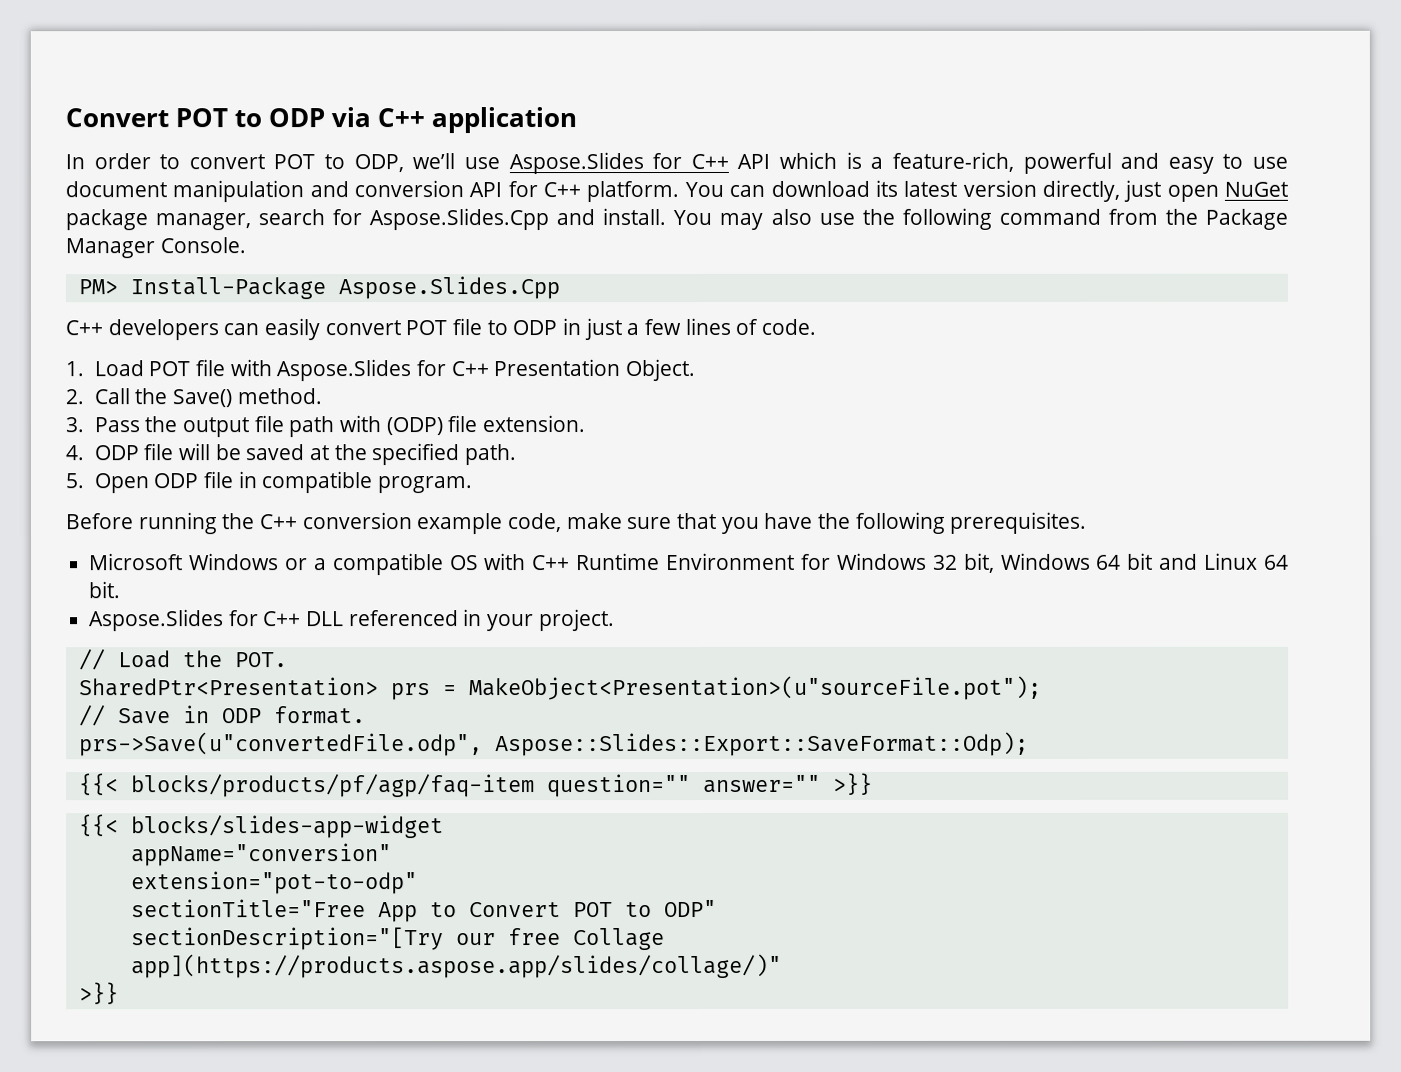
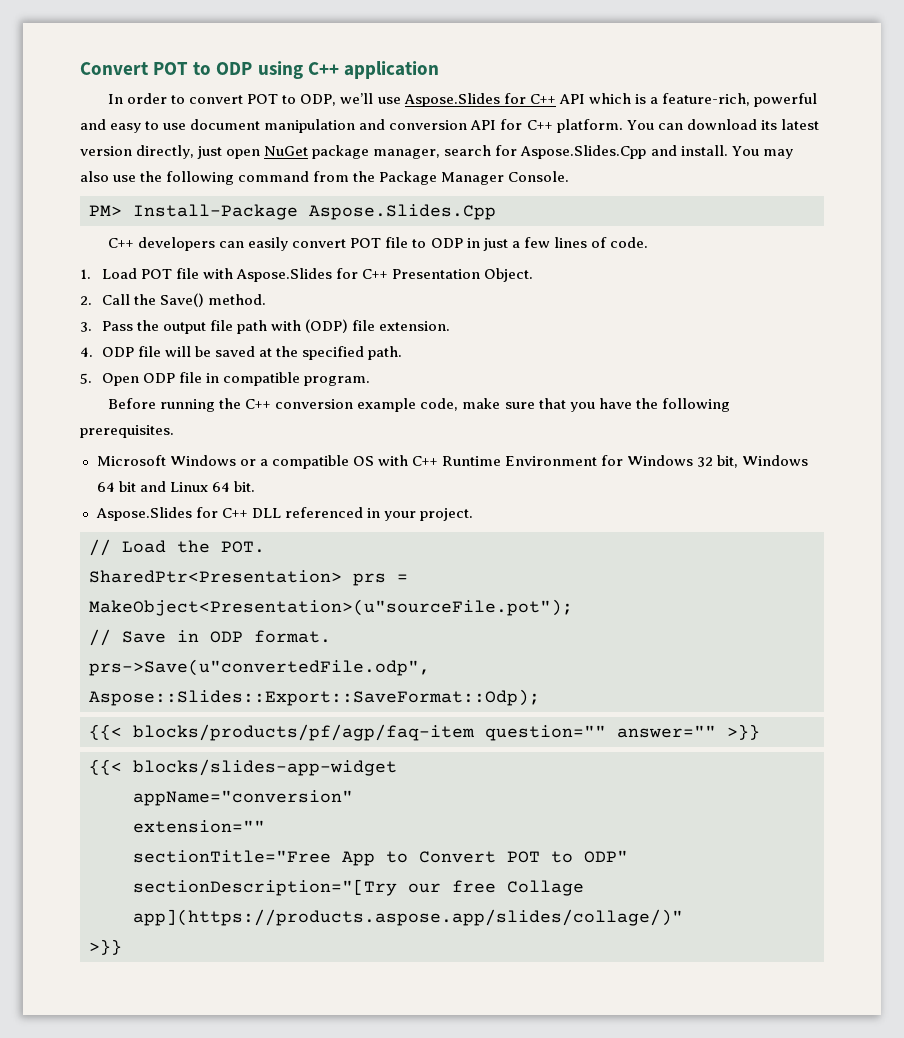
[330,107,371,128] via -> [257,61,303,79] using
[130,871,418,895] extension="pot-to-odp" -> [133,820,265,833] extension=""

